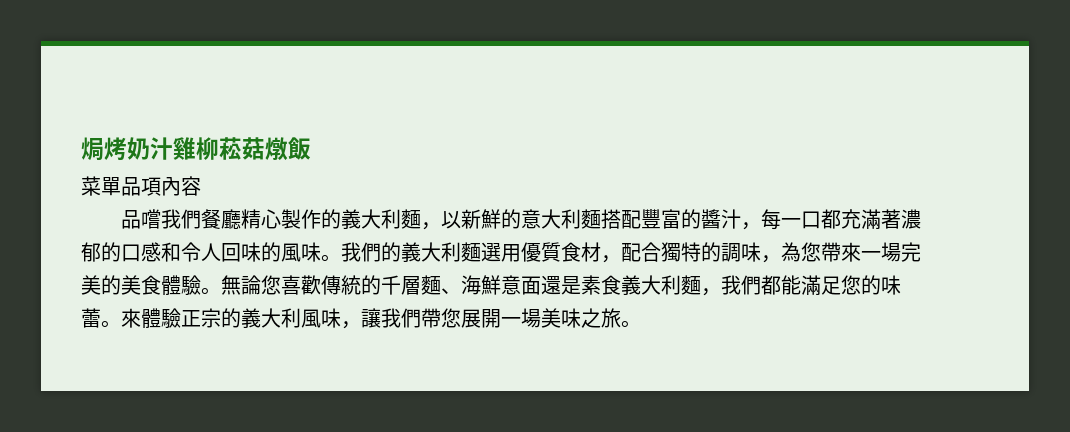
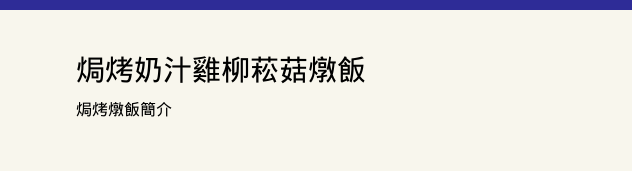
[81,176,201,196] [120,209,921,230] [81,242,921,263] [81,275,901,296] [81,308,641,329] 菜單品項內容 // 品嚐我們餐廳精心製作的義大利麵，以新鮮的意大利麵搭配豐富的醬汁，每一口都充滿著濃郁的口感和令人回味的風味。我們的義大利麵選用優質食材，配合獨特的調味，為您帶來一場完美的美食體驗。無論您喜歡傳統的千層麵、海鮮意面還是素食義大利麵，我們都能滿足您的味蕾。來體驗正宗的義大利風味，讓我們帶您展開一場美味之旅。 -> [76,101,172,117] 焗烤燉飯簡介

